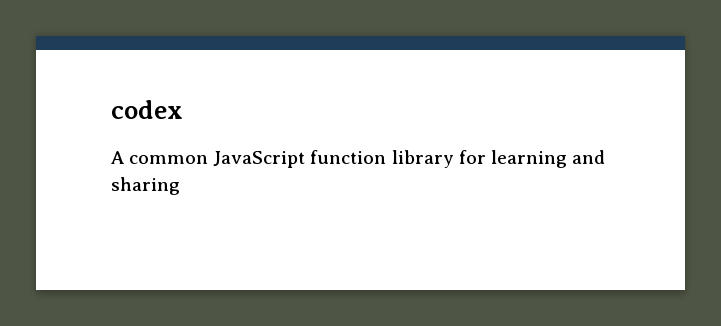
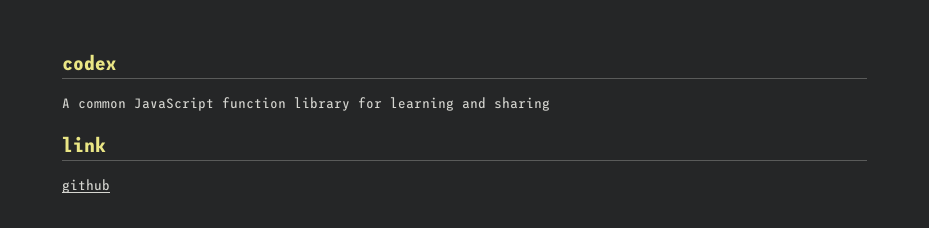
(180, 186) none -> [62,136,106,152] [62,179,110,193] // link // github

